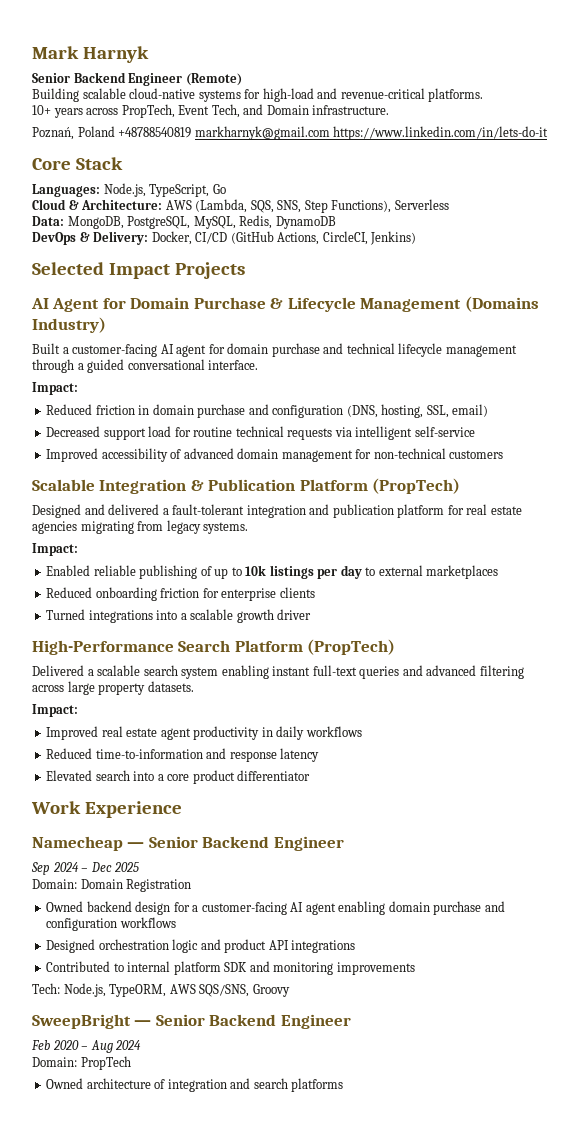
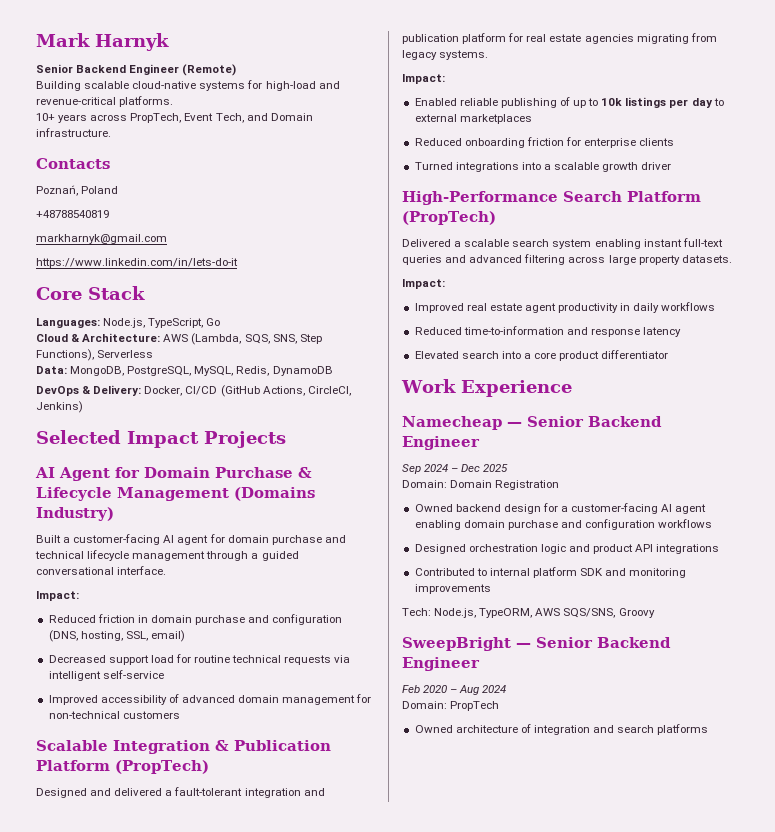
(390, 110) none -> [36,158,110,169] // Contacts
(115, 131) none -> (119, 190) //
(192, 132) none -> (109, 214) //
(330, 133) none -> (167, 239) //

